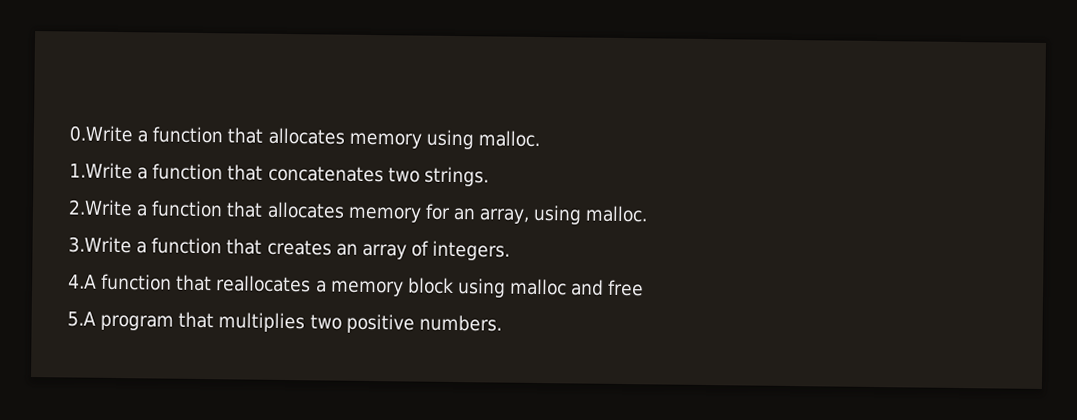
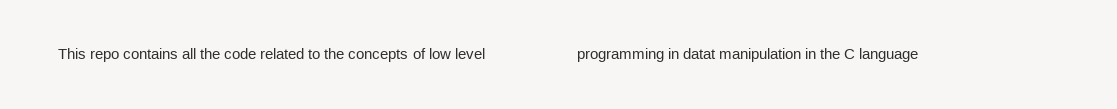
[69,125,540,150] [69,162,489,187] [68,199,649,225] [68,236,511,261] [68,273,645,298] [67,311,502,334] 0.Write a function that allocates memory using malloc. // 1.Write a function that concatenates two strings. // 2.Write a function that allocates memory for an array, using malloc. // 3.Write a function that creates an array of integers. // 4.A function that reallocates a memory block using malloc and free // 5.A program that multiplies two positive numbers. -> [58,48,919,62] This repo contains all the code related to the concepts of low level programming in datat manipulation in the C language

